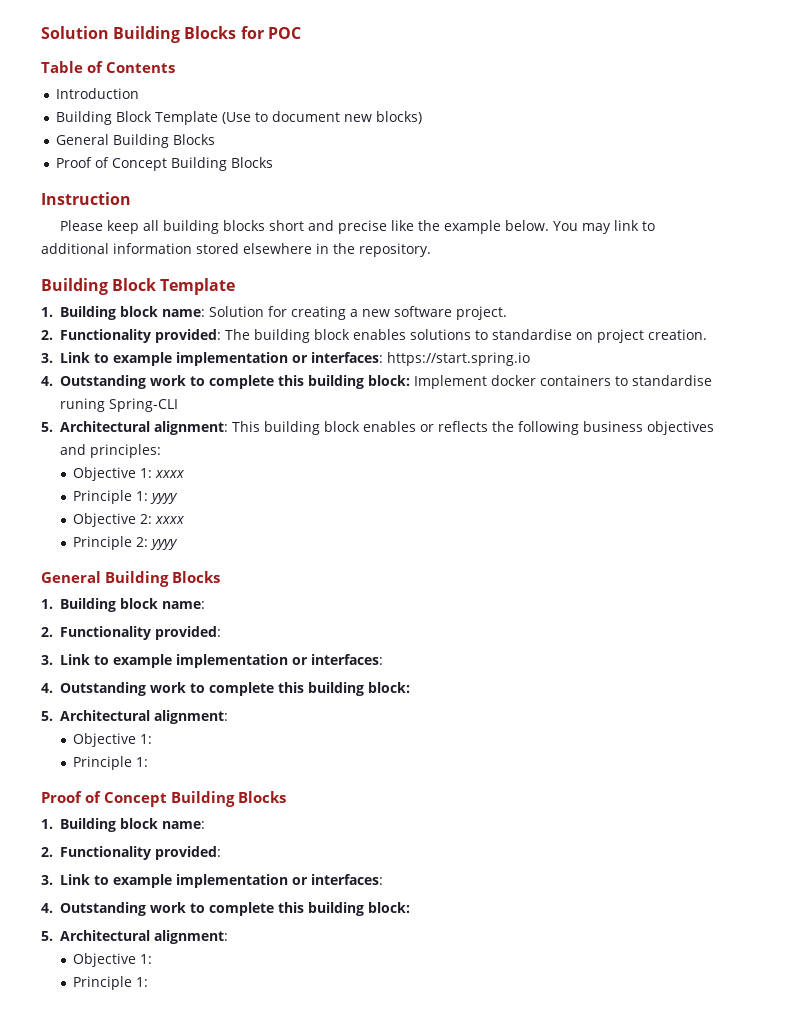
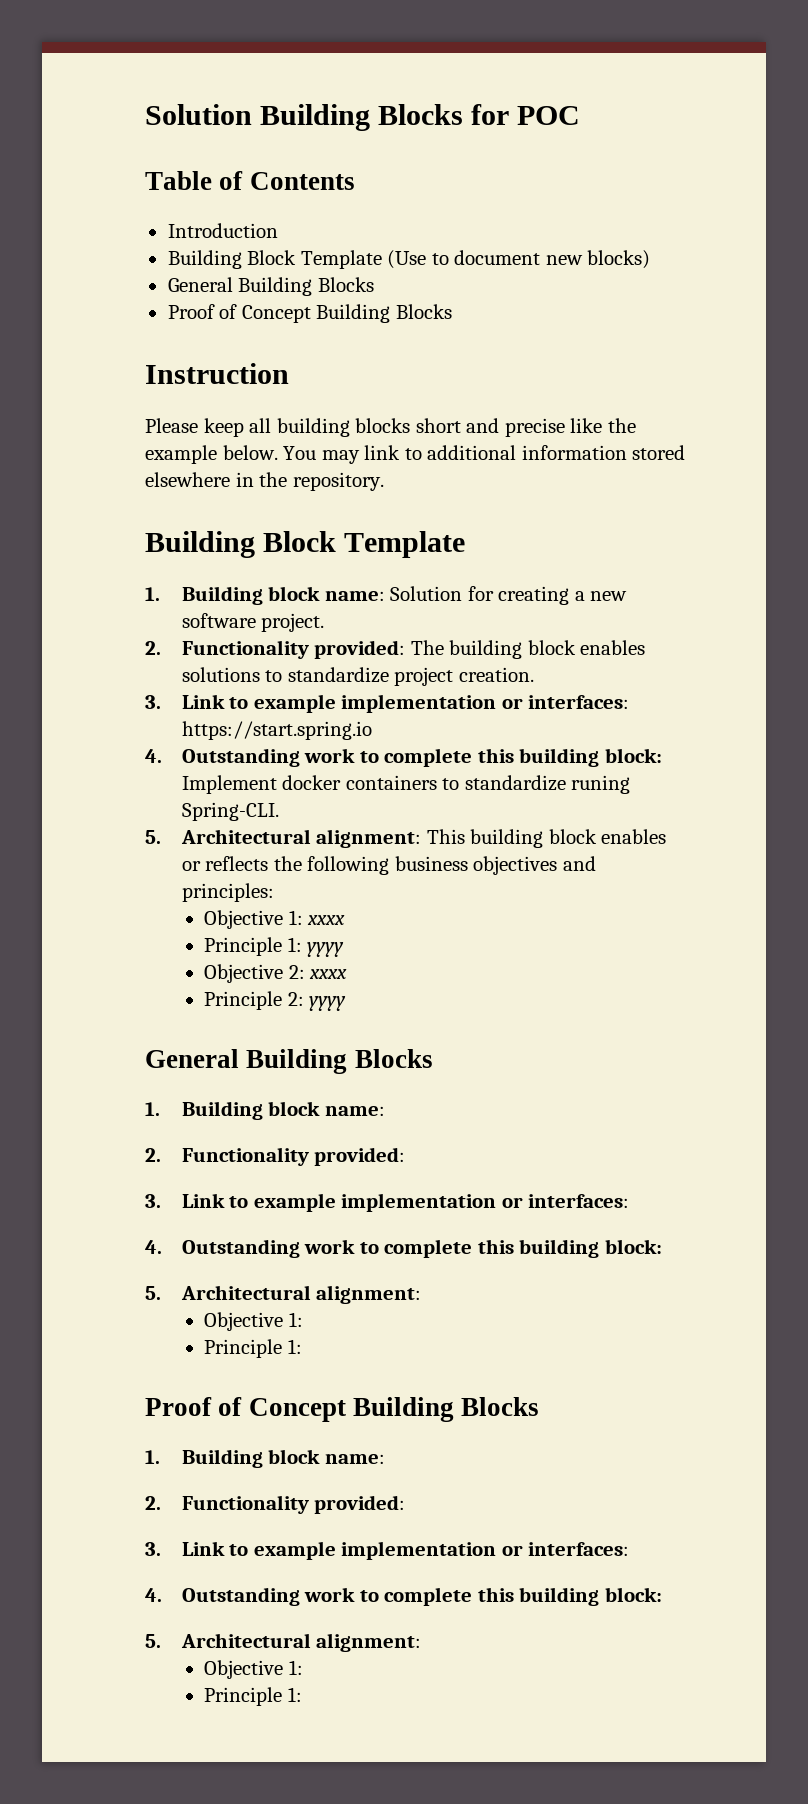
[491,329,593,340] standardise on -> [287,667,389,683] standardize
[631,375,712,386] [59,398,178,412] standardise runing Spring-CLI -> [464,775,631,794] [181,802,279,821] standardize runing Spring-CLI.

